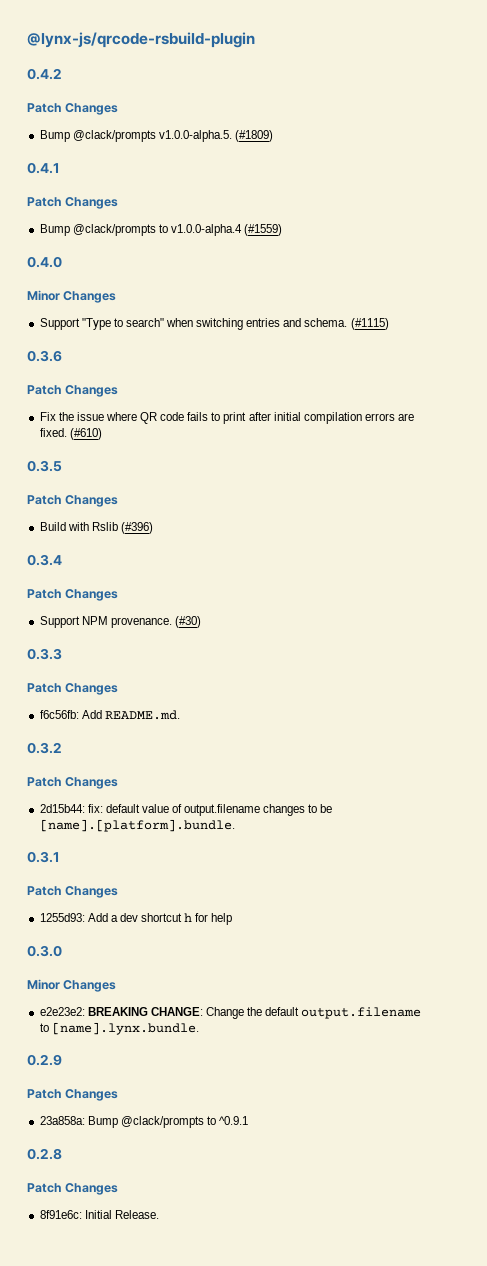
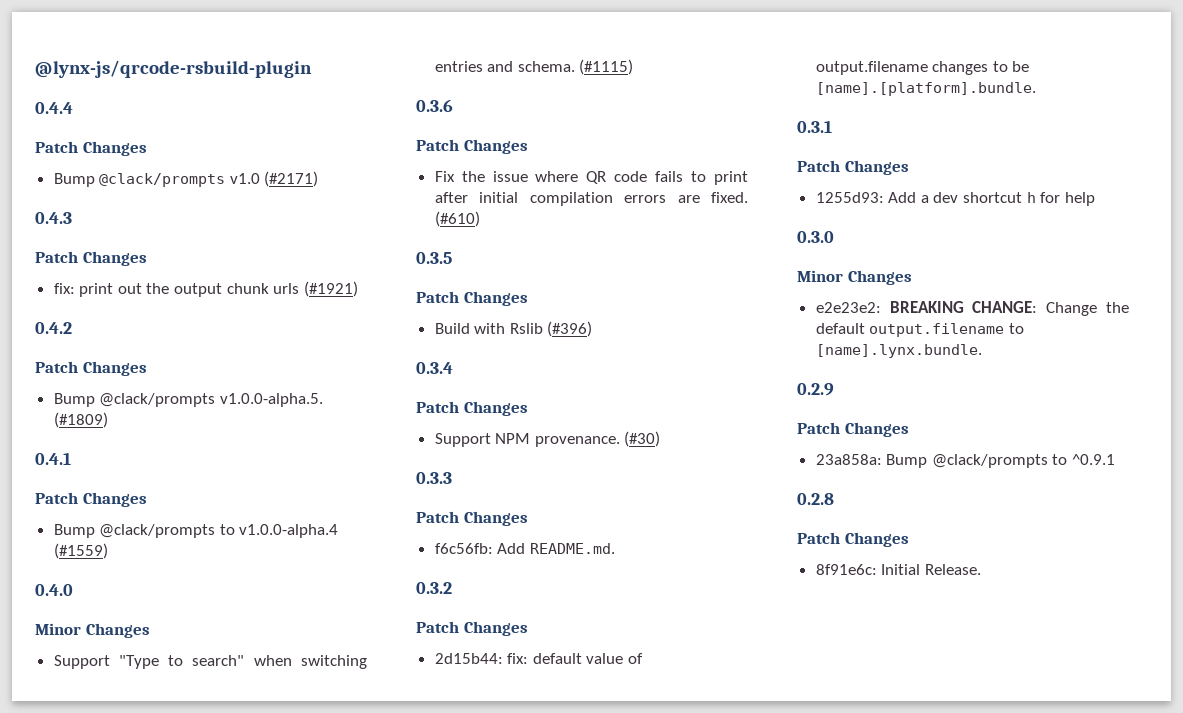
(255, 40) none -> [35,102,73,114] [35,141,147,156] [53,171,319,187] [35,212,72,224] [35,251,147,266] [53,281,358,297] // 0.4.4 // Patch Changes // Bump @clack/prompts v1.0 (#2171) // 0.4.3 // Patch Changes // fix: print out the output chunk urls (#1921)

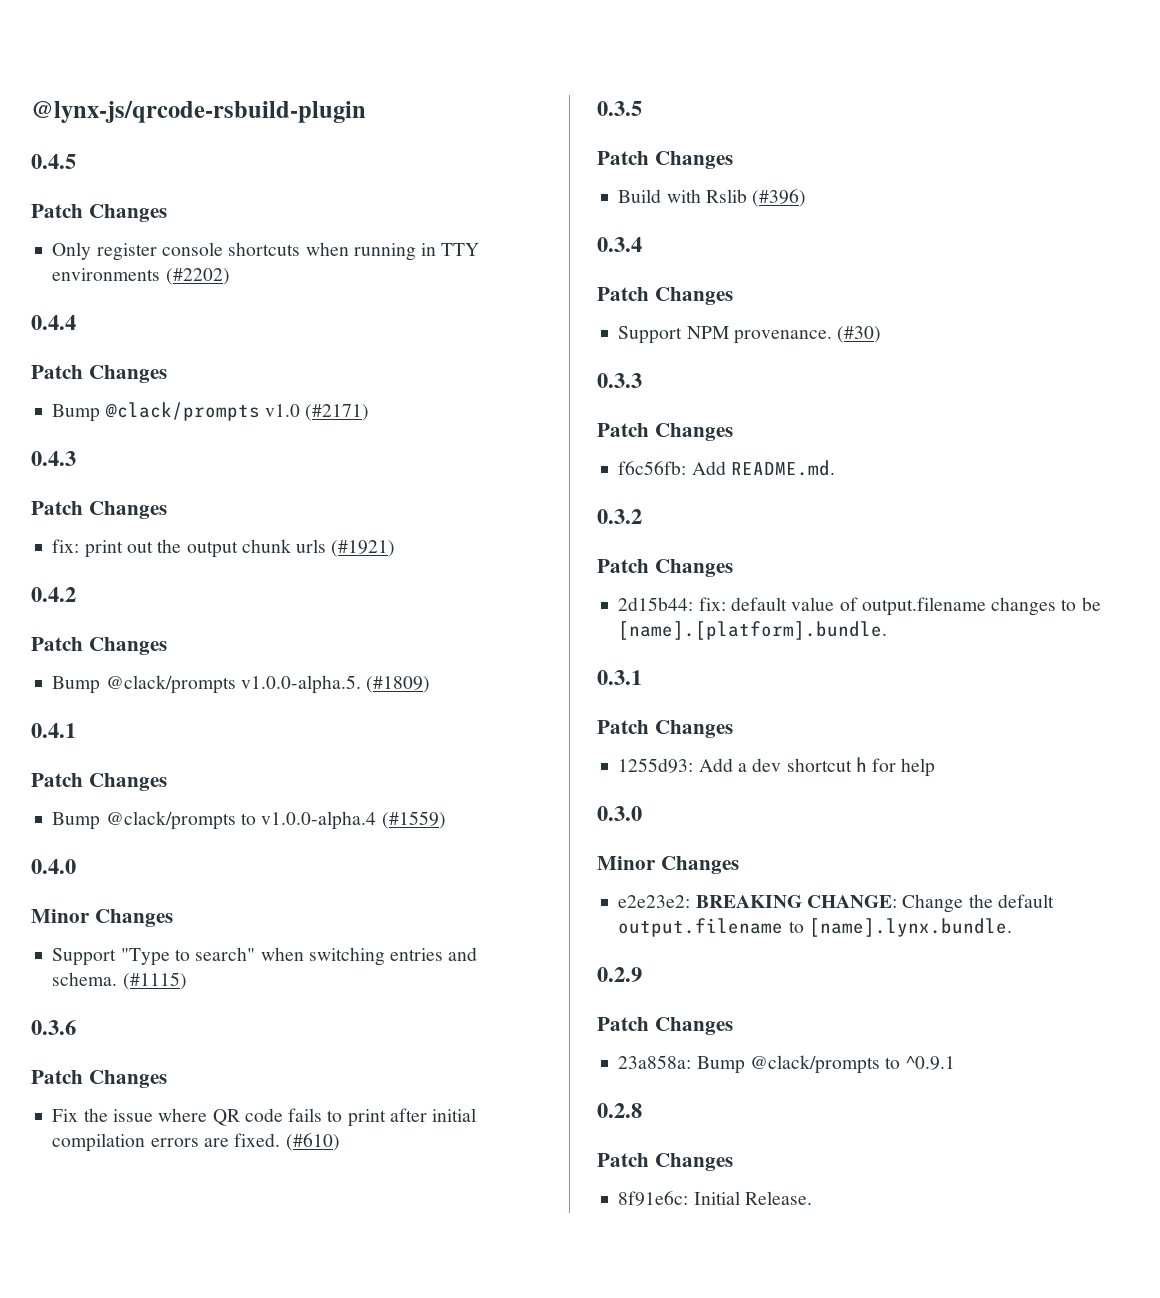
(312, 69) none -> [31,154,76,169] [31,204,167,222] [52,242,480,261] [52,268,230,285] // 0.4.5 // Patch Changes // Only register console shortcuts when running in TTY environments (#2202)

